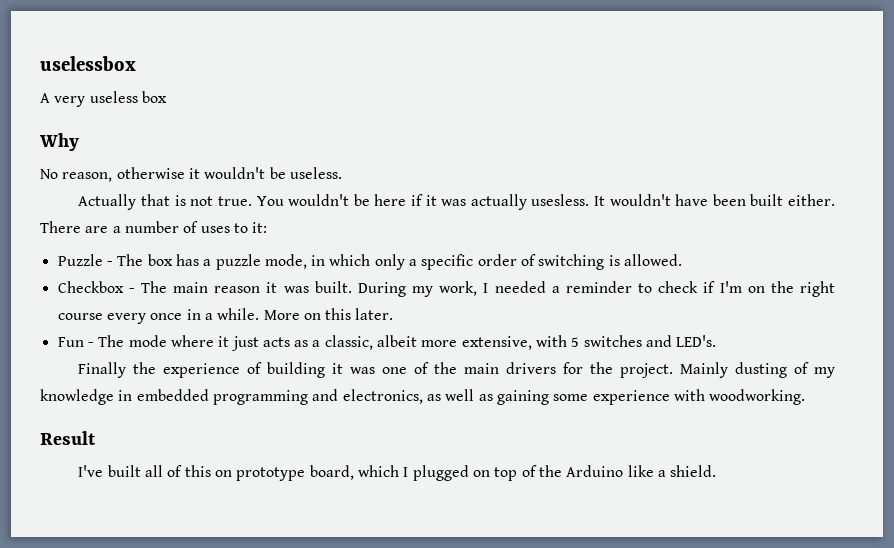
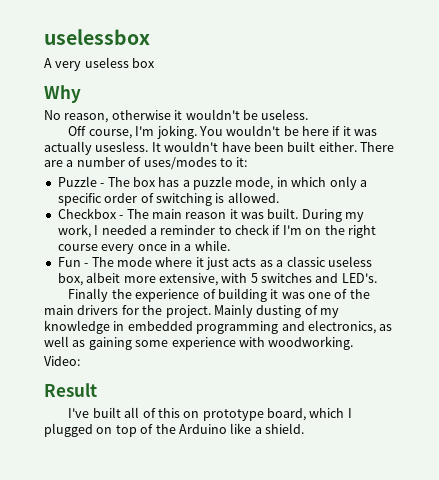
[78,194,252,210] Actually that is not true. -> [68,125,197,139] Off course, I'm joking.
[200,226,230,233] uses -> [143,157,217,170] uses/modes
[263,308,394,320] More on this later. -> (230, 245) none
[324,335,373,350] classic, -> [286,256,372,267] [57,273,83,286] classic useless box,
(806, 397) none -> [44,356,80,366] // Video:

